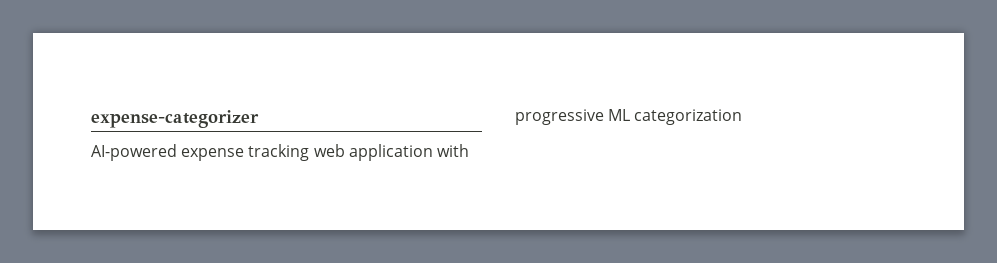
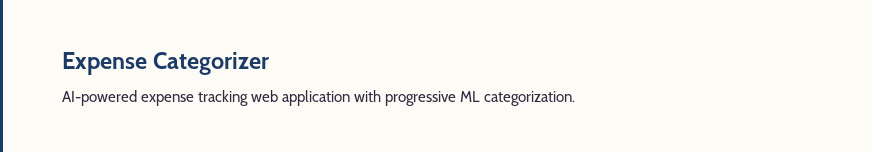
[91,110,259,128] expense-categorizer -> [62,52,271,75] Expense Categorizer
[634,109,743,125] categorization -> [484,91,576,106] categorization.

